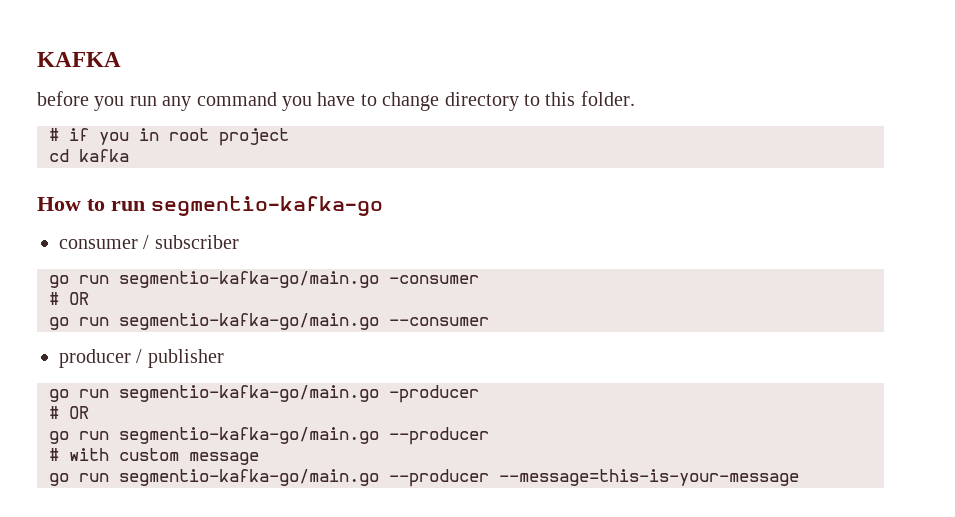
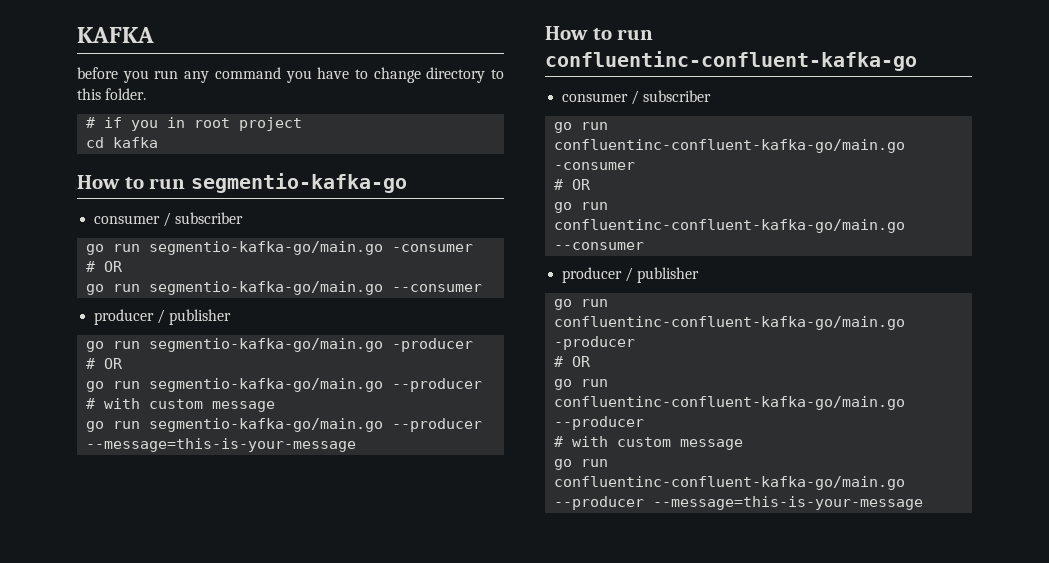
(799, 477) none -> [545,26,654,40] [545,51,917,71] [562,90,712,105] [554,122,609,133] [554,139,906,153] [554,162,636,170] [554,179,592,190] [554,202,609,213] [554,219,906,233] [554,242,645,250] [562,267,700,283] [554,299,609,310] [554,316,906,330] [554,336,636,350] [554,356,592,367] [554,379,609,390] [554,396,906,410] [554,416,645,430] [554,436,744,450] [554,459,609,470] [554,476,906,490] [554,496,924,510] // How to run confluentinc-confluent-kafka-go // consumer / subscriber // go run confluentinc-confluent-kafka-go/main.go -consumer // # OR // go run confluentinc-confluent-kafka-go/main.go --consumer // producer / publisher // go run confluentinc-confluent-kafka-go/main.go -producer // # OR // go run confluentinc-confluent-kafka-go/main.go --producer // # with custom message // go run confluentinc-confluent-kafka-go/main.go --producer --message=this-is-your-message

